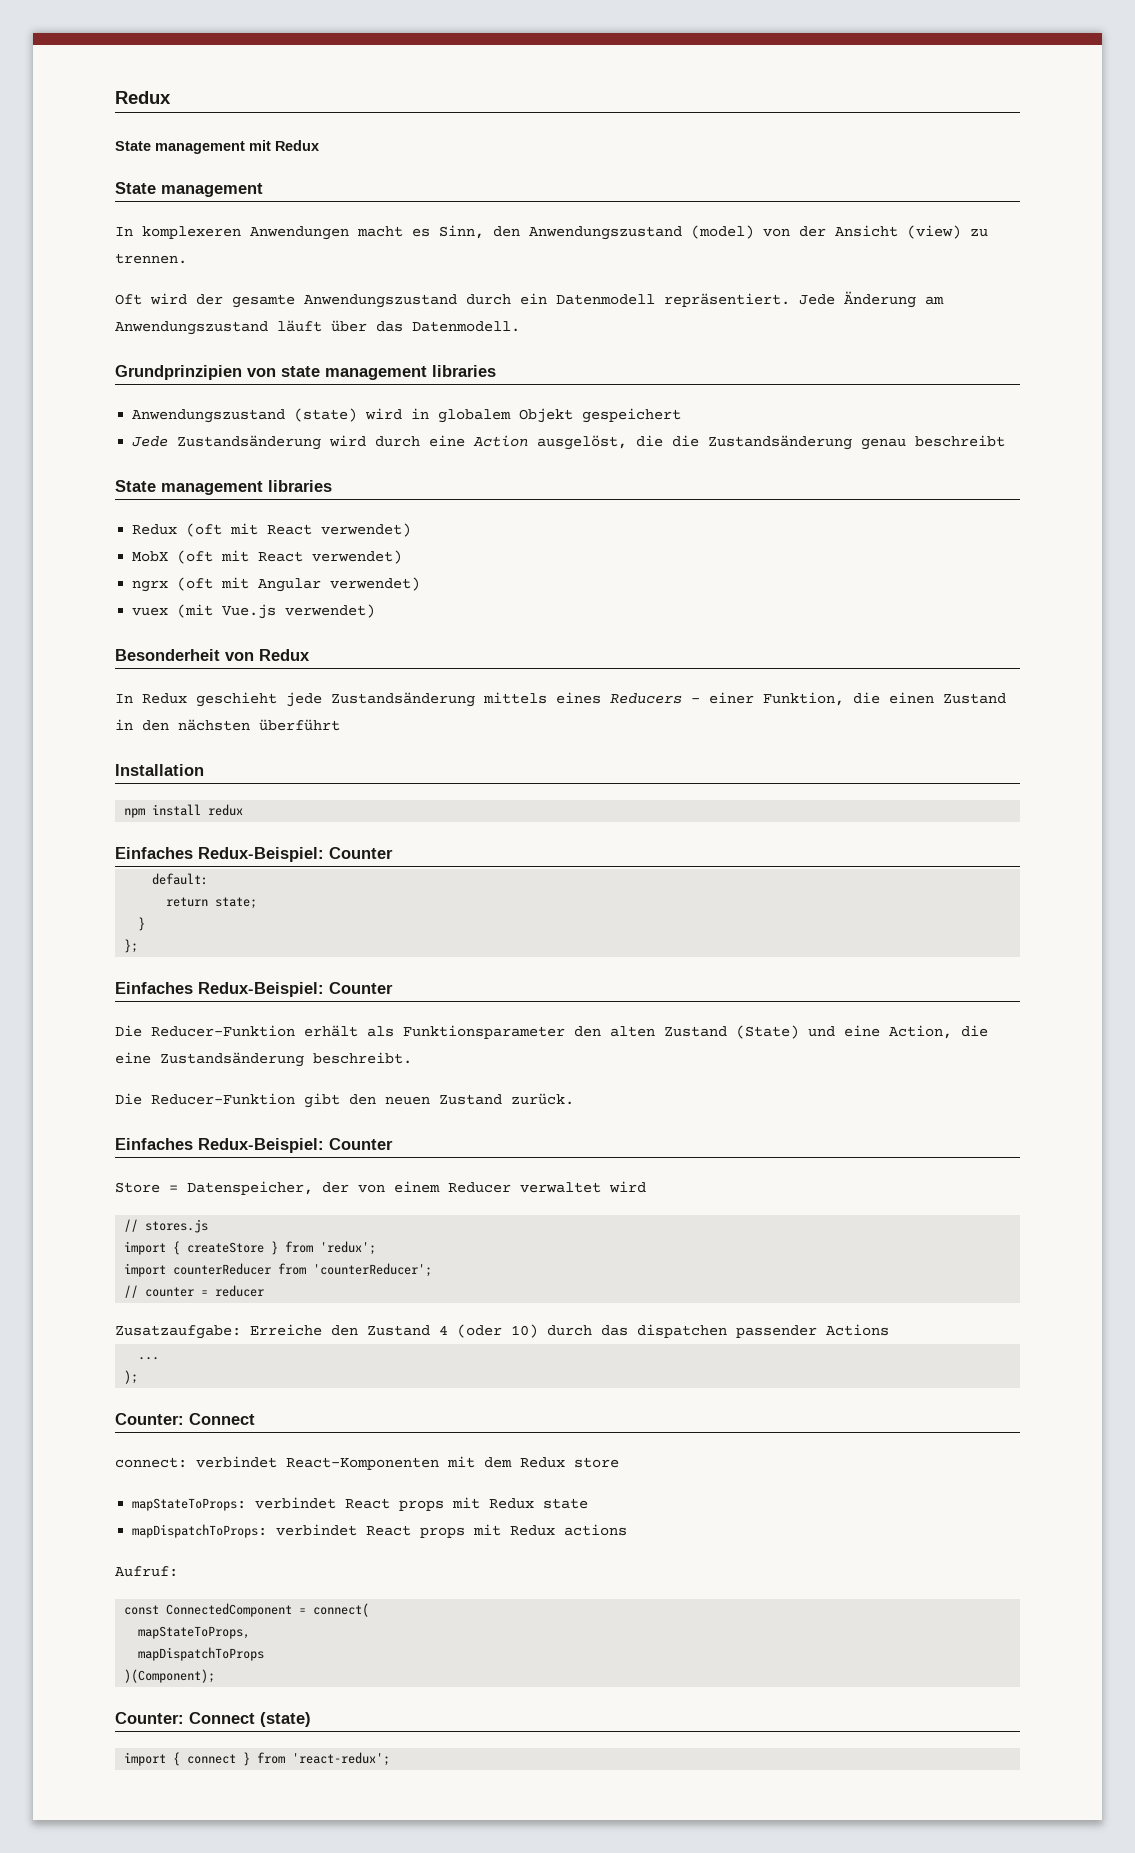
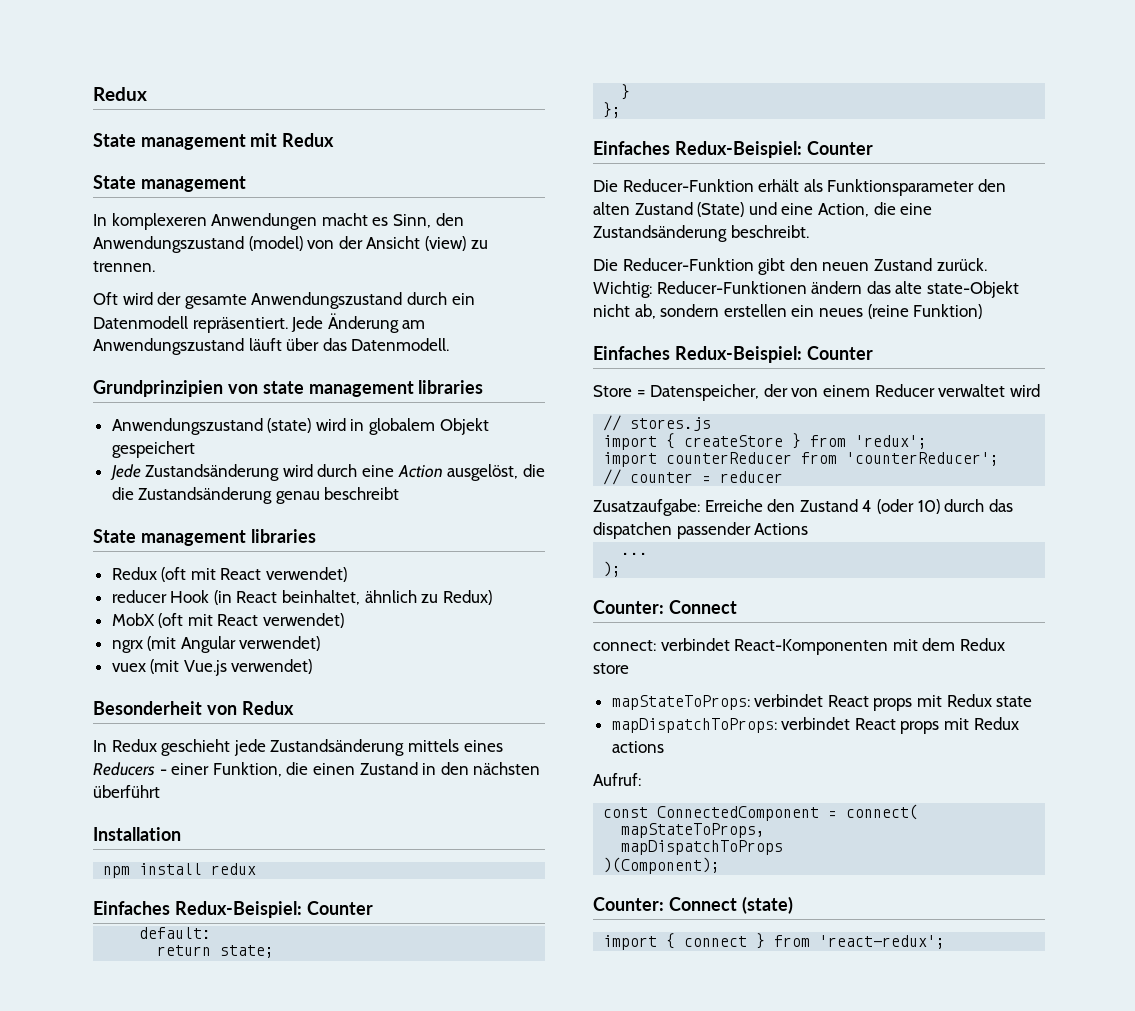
(412, 530) none -> [111,590,492,605] // reducer Hook (in React beinhaltet, ähnlich zu Redux)
[177,577,250,591] (oft mit -> [147,636,177,651] (mit
(574, 1099) none -> [593,281,1019,298] [593,304,983,319] Wichtig: Reducer-Funktionen ändern das alte state-Objekt nicht ab, sondern erstellen ein neues (reine Funktion)

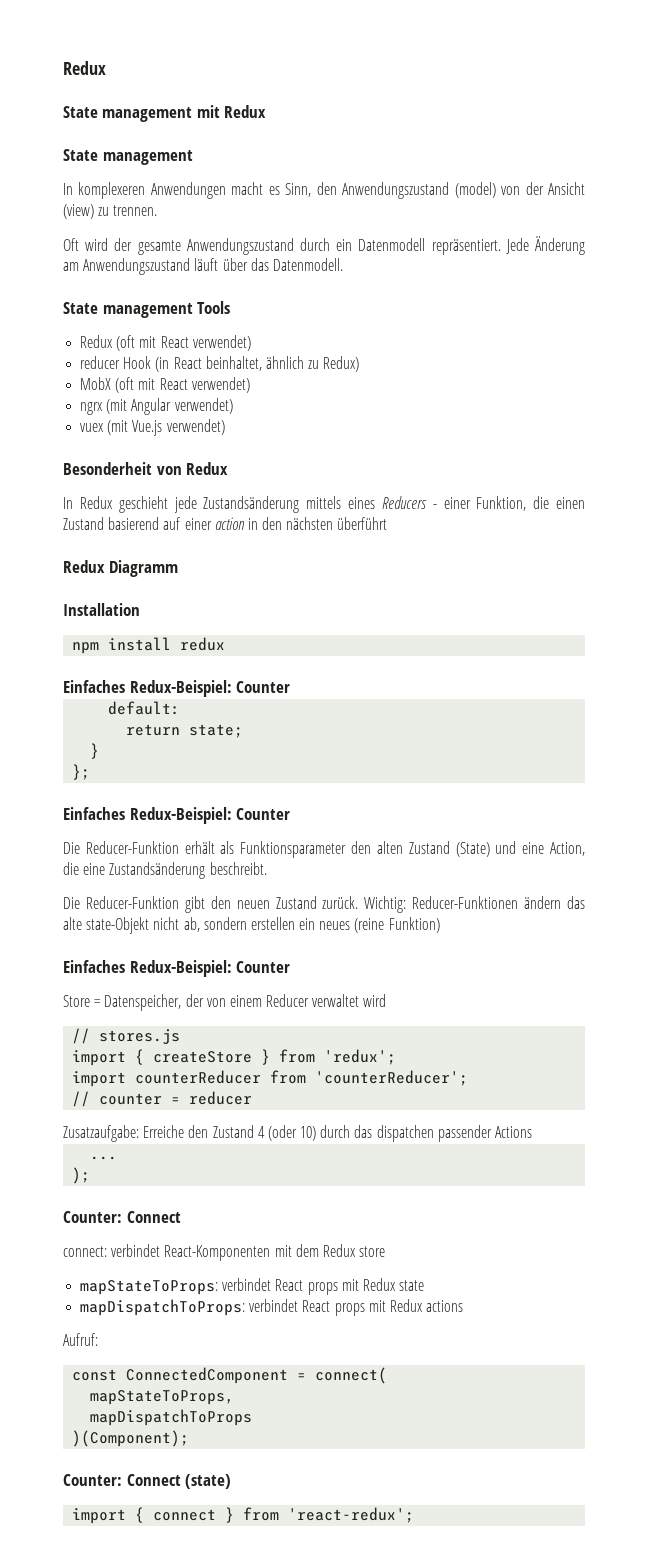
[93,380,484,397] [111,418,489,435] [111,441,195,458] [109,464,545,481] [111,487,400,504] [93,529,316,546] // Grundprinzipien von state management libraries // Anwendungszustand (state) wird in globalem Objekt gespeichert // Jede Zustandsänderung wird durch eine Action ausgelöst, die die Zustandsänderung genau beschreibt // State management libraries -> [63,301,231,318] // State management Tools
(418, 768) none -> [108,517,245,530] basierend auf einer action
(160, 791) none -> [63,560,178,577] // Redux Diagramm

